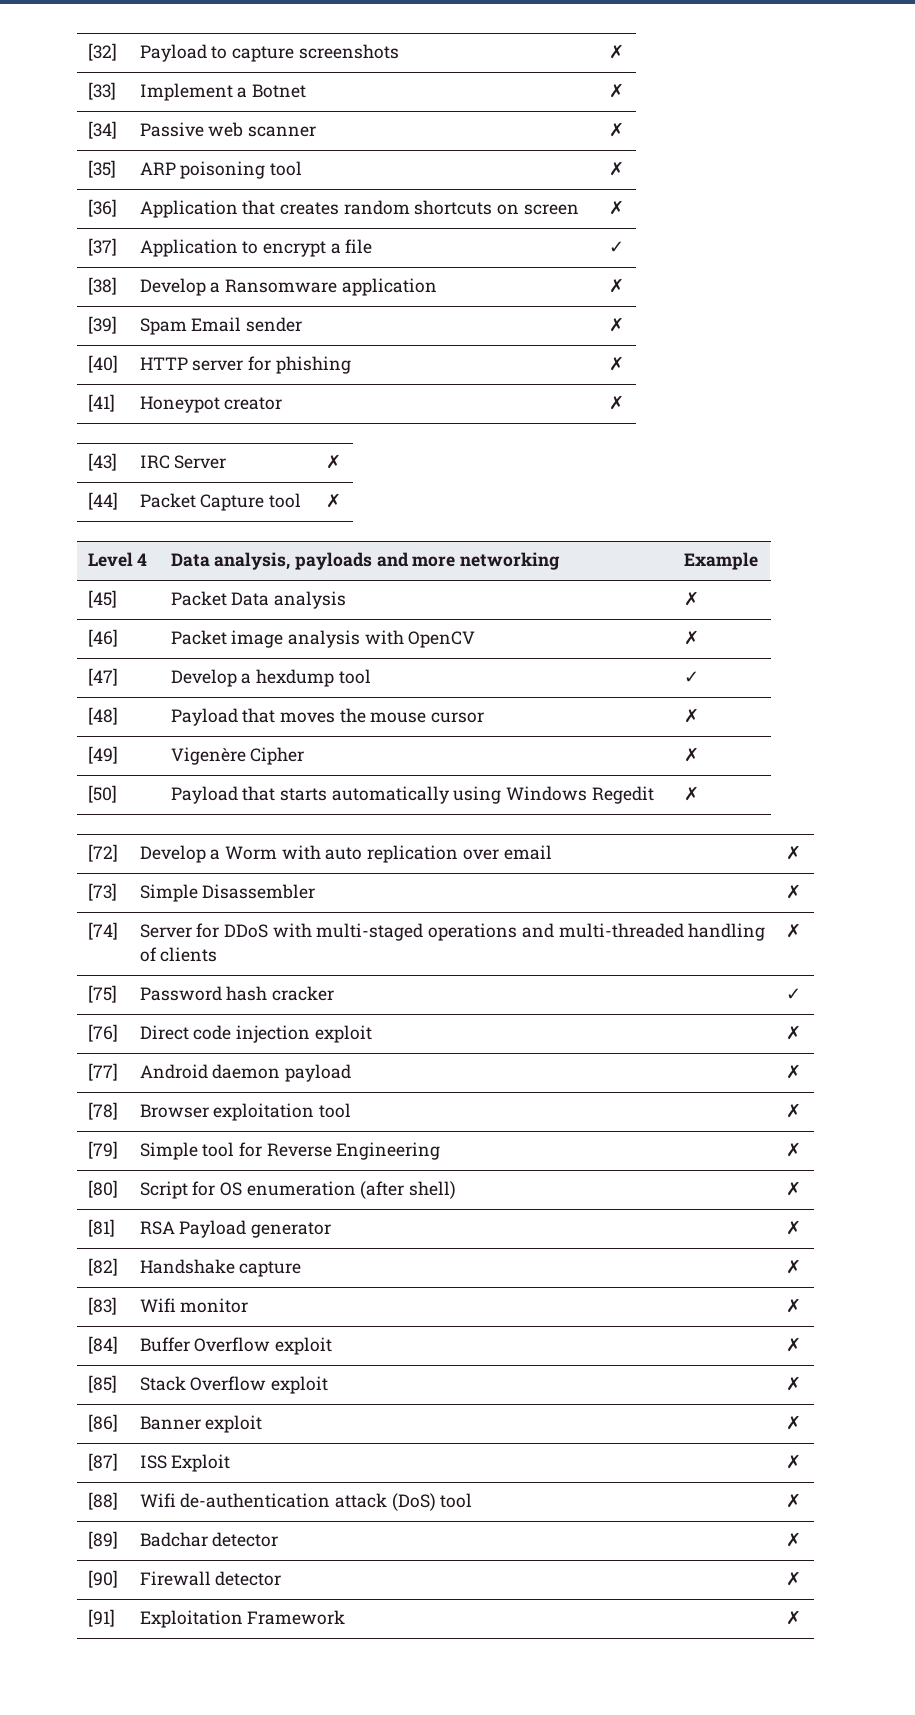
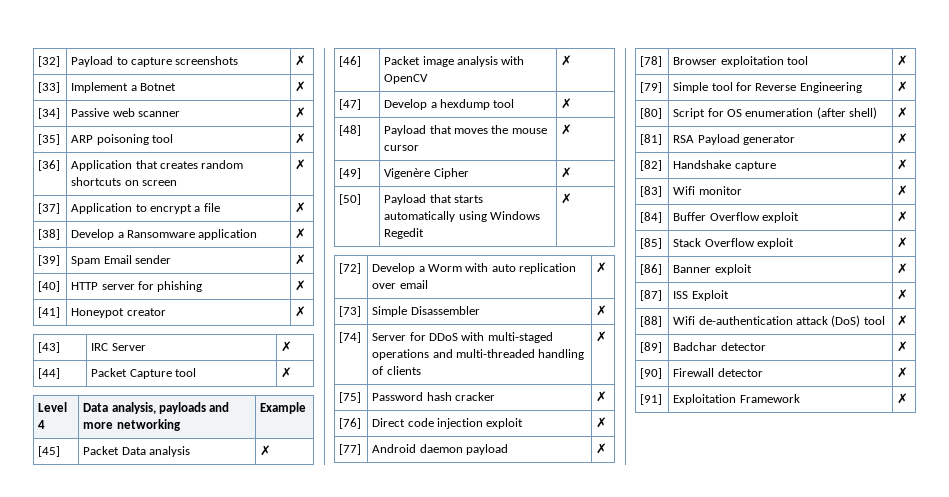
[608,241,624,253] ✓ -> [295,202,307,213] ✗
[683,671,699,683] ✓ -> [561,98,573,109] ✗
[785,988,801,1000] ✓ -> [596,391,608,402] ✗

